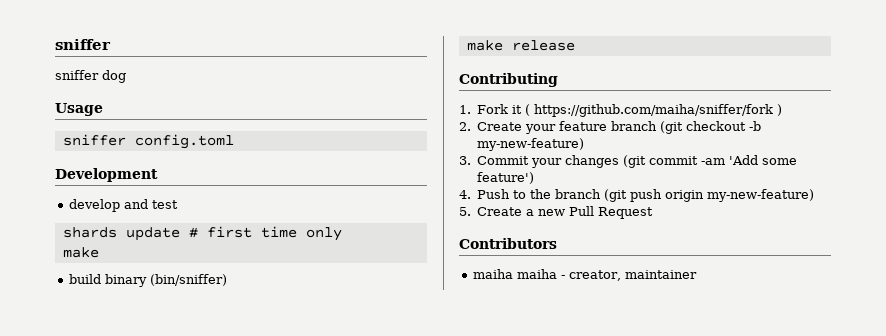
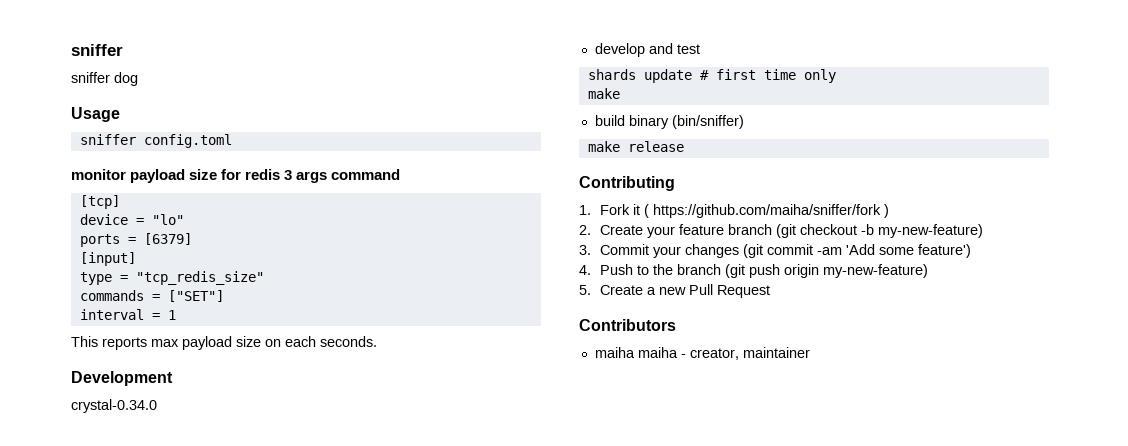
(234, 141) none -> [71,169,401,183] [79,195,120,209] [79,214,184,225] [79,233,192,247] [79,252,136,266] [79,271,264,285] [79,290,224,302] [79,309,176,320] [71,336,377,350] // monitor payload size for redis 3 args command // [tcp] // device = "lo" // ports = [6379] // [input] // type = "tcp_redis_size" // commands = ["SET"] // interval = 1 // This reports max payload size on each seconds.
(158, 175) none -> [71,399,157,413] // crystal-0.34.0

